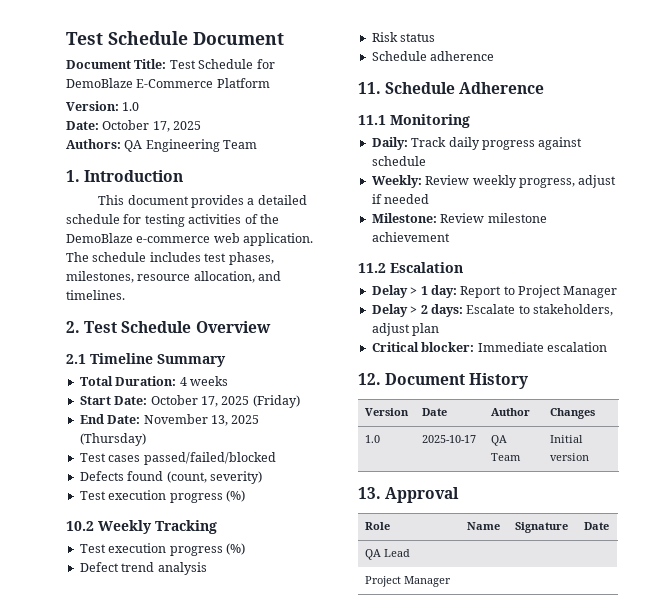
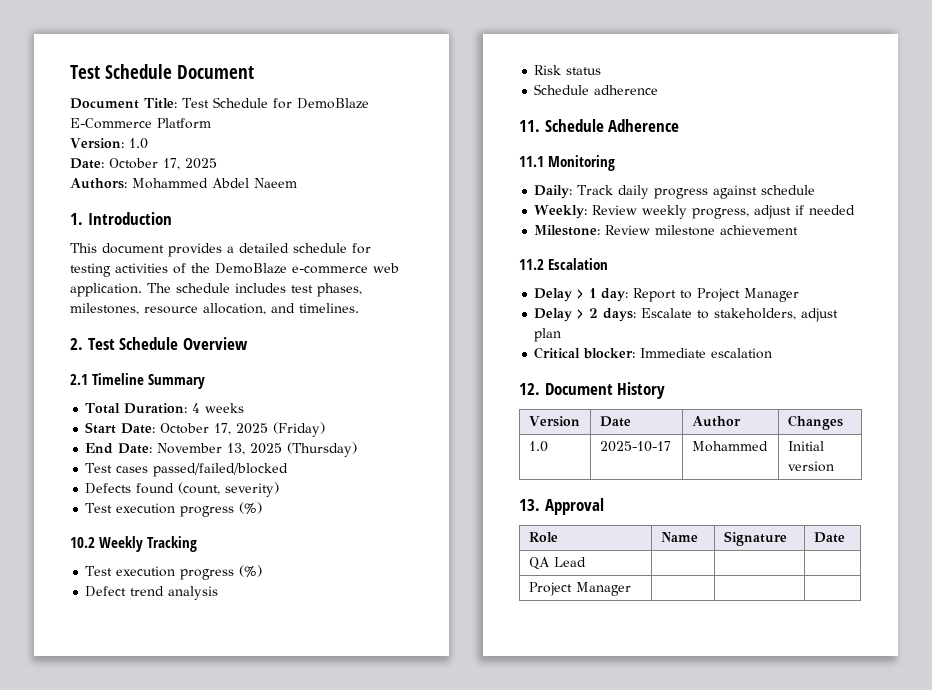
[124,139,258,152] QA Engineering Team -> [132,178,297,189] Mohammed Abdel Naeem
[490,435,507,446] [490,453,521,461] QA Team -> [691,441,768,452] Mohammed

